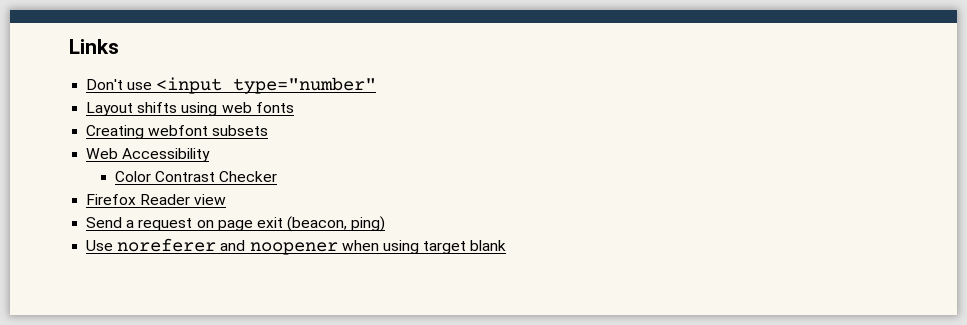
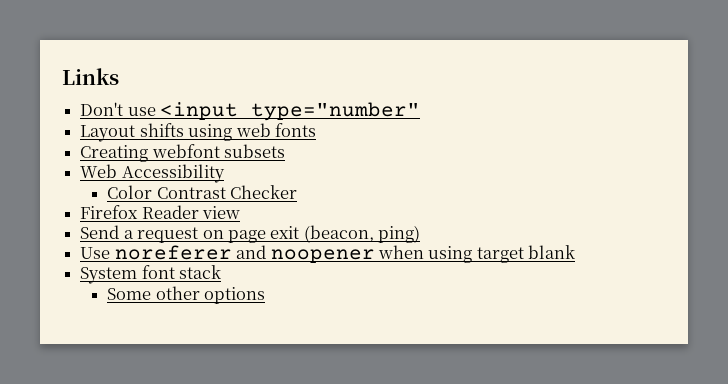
(507, 245) none -> [80,265,222,284] [107,286,266,304] // System font stack // Some other options

